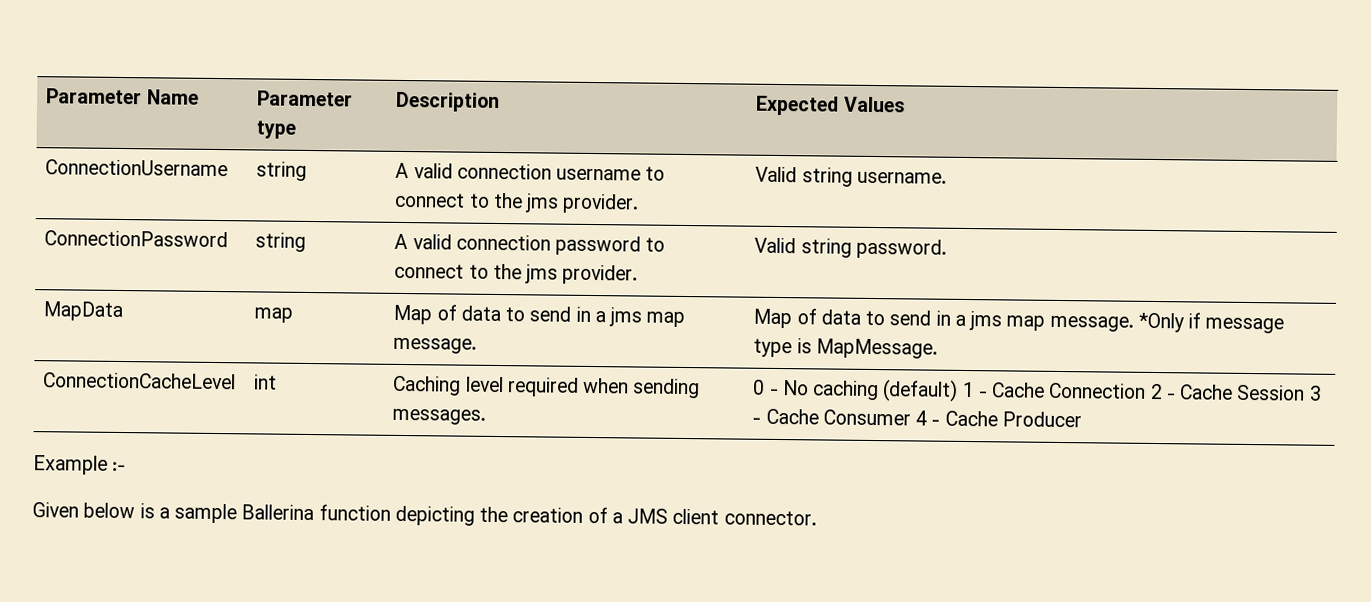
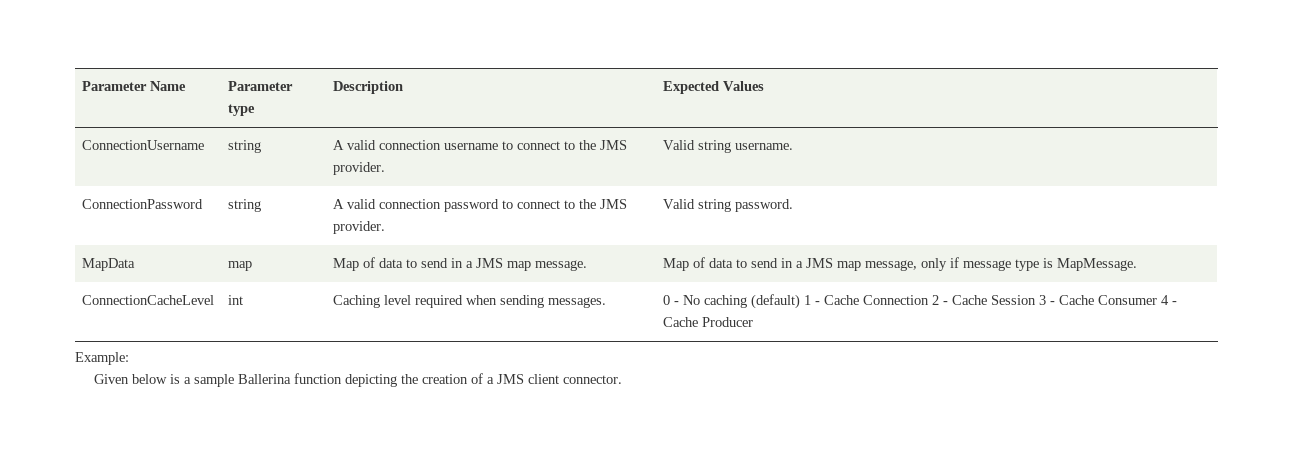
[525,193,560,213] jms -> [599,140,627,150] JMS
[525,264,559,284] jms -> [599,199,627,209] JMS
[609,307,643,327] jms -> [475,258,503,268] JMS
[969,311,1184,333] jms map message. *Only -> [805,258,947,271] JMS map message, only
[33,455,127,475] Example :- -> [75,352,129,365] Example:

